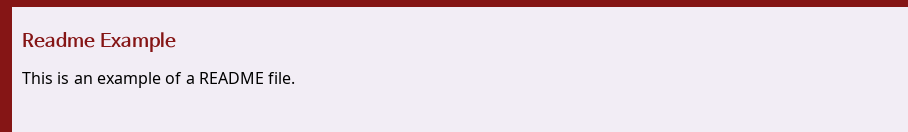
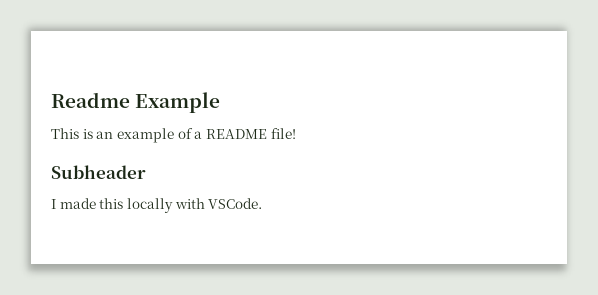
[268,72,296,84] file. -> [270,128,296,139] [51,165,146,179] [51,198,263,213] file! // Subheader // I made this locally with VSCode.

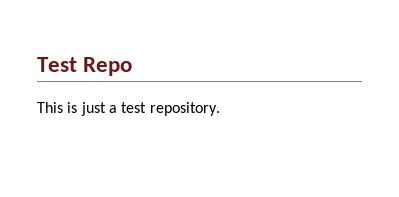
[51,92,221,113] Readme Example -> [37,57,133,76] Test Repo
[96,128,296,143] [51,165,146,179] [51,198,263,213] an example of a README file! // Subheader // I made this locally with VSCode. -> [80,102,220,116] just a test repository.

